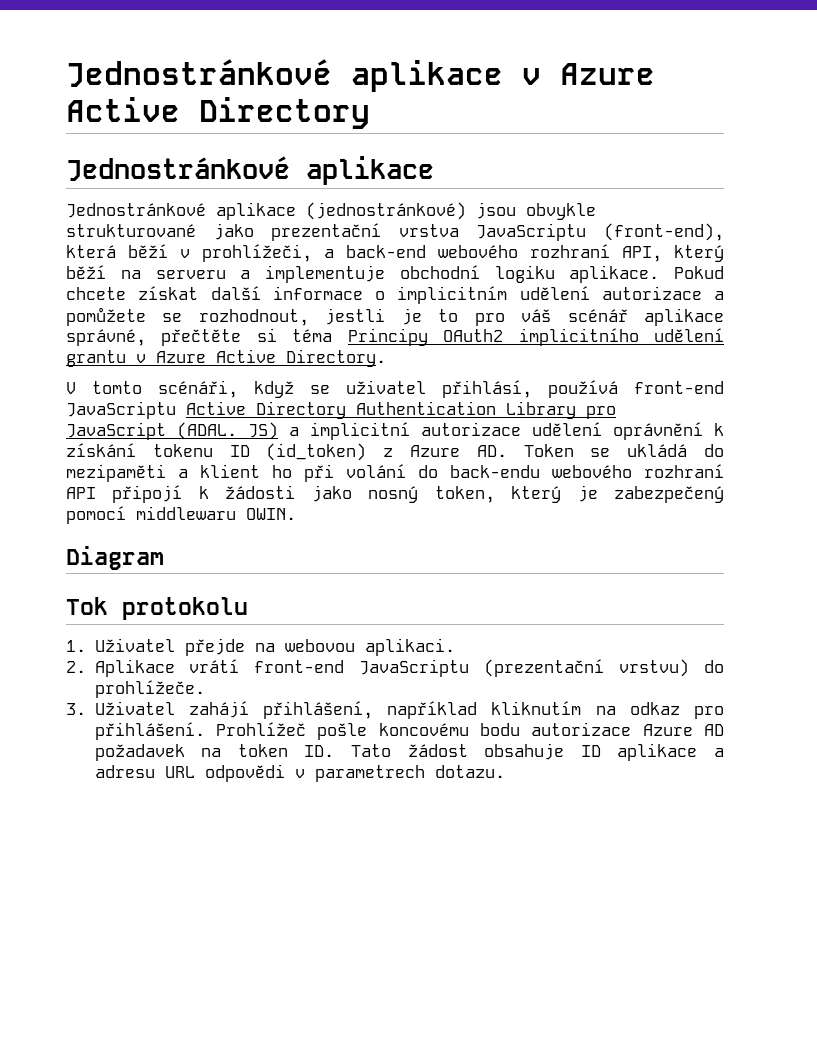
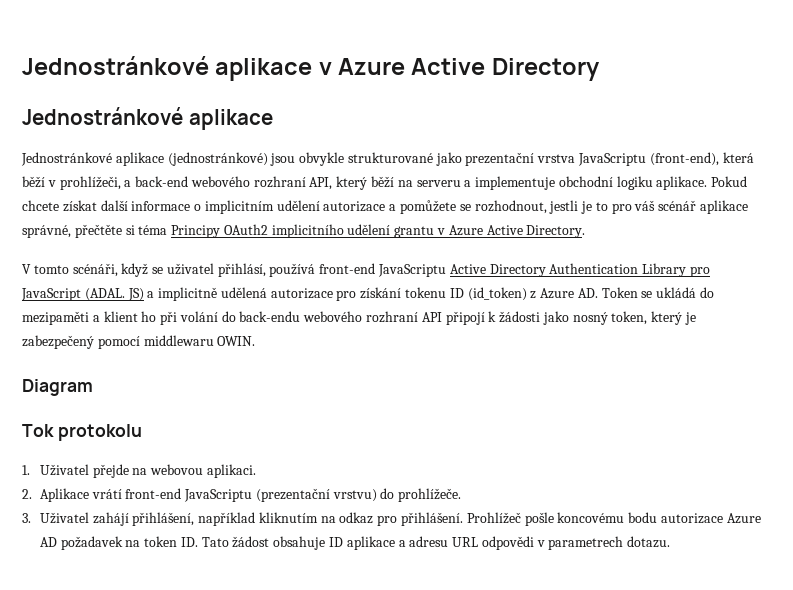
[310,422,724,440] implicitní autorizace udělení oprávnění k -> [158,287,357,301] implicitně udělená autorizace pro

